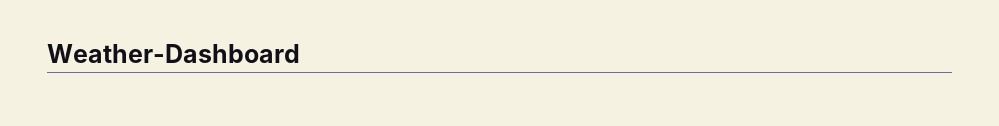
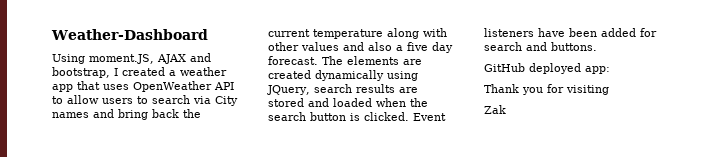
(300, 53) none -> [52,53,211,64] [52,67,227,78] [52,81,234,92] [52,95,238,106] [52,109,201,120] [268,28,447,39] [268,42,453,53] [268,56,422,65] [268,70,418,81] [267,84,418,95] [268,98,428,107] [268,112,446,121] [484,28,657,37] [484,42,597,51] [484,63,610,74] [484,84,609,95] [484,105,506,114] // Using moment.JS, AJAX and bootstrap, I created a weather app that uses OpenWeather API to allow users to search via City names and bring back the current temperature along with other values and also a five day forecast. The elements are created dynamically using JQuery, search results are stored and loaded when the search button is clicked. Event listeners have been added for search and buttons. // GitHub deployed app: // Thank you for visiting // Zak

